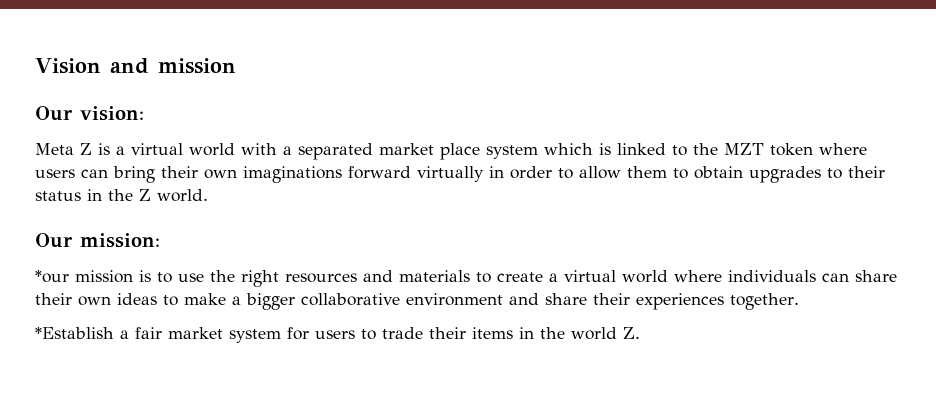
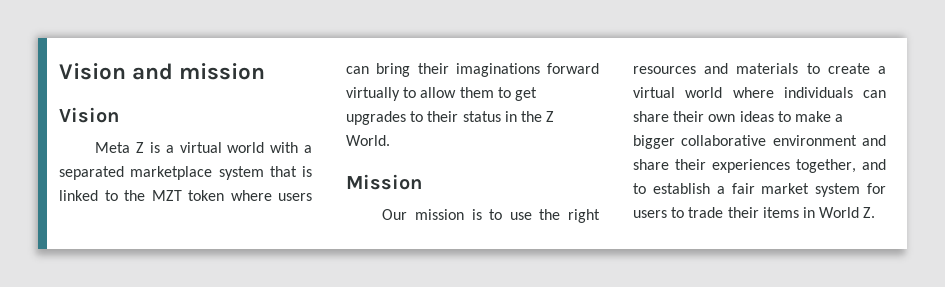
[35,106,144,121] Our vision: -> [59,107,119,123] Vision
[379,143,593,160] market place system which -> [130,166,297,180] marketplace system that
[204,169,237,179] own -> (449, 68) none
[489,166,552,179] in order -> (400, 94) none
[694,166,743,179] obtain -> [514,87,537,101] get
[157,189,208,202] [35,233,160,248] [35,270,69,283] world. // Our mission: // *our -> [346,135,390,146] [346,174,422,190] [382,209,408,220] World. // Mission // Our
[730,293,799,310] [35,327,114,339] together. // *Establish -> [796,159,886,173] [633,183,710,194] together, and to establish
[540,327,617,340] the world -> [819,207,860,218] World

